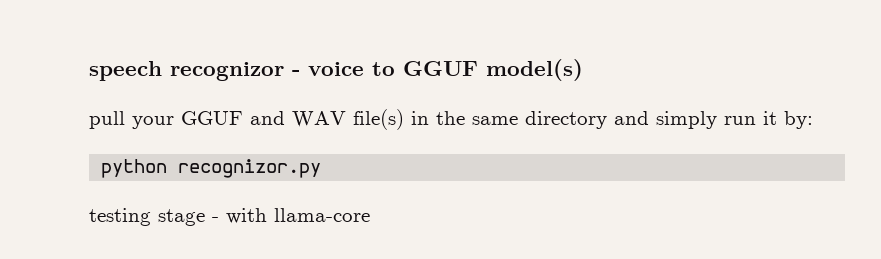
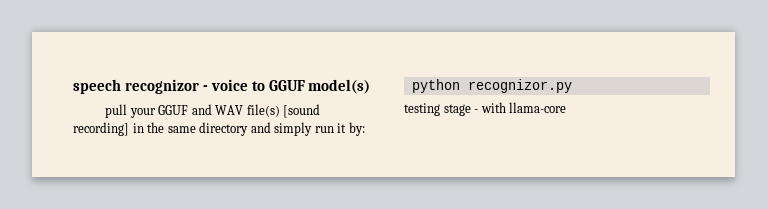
(404, 119) none -> [283,104,321,118] [73,122,129,136] [sound recording]

